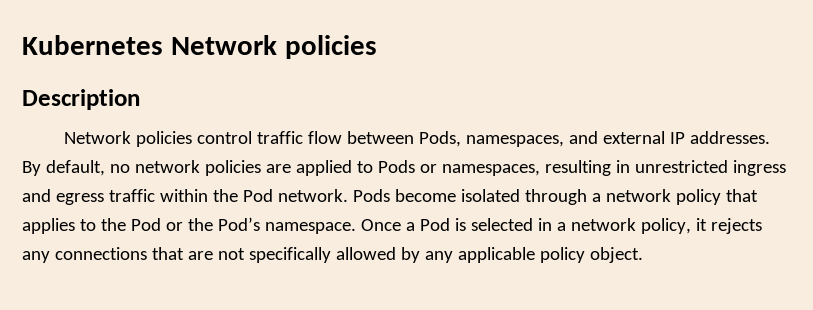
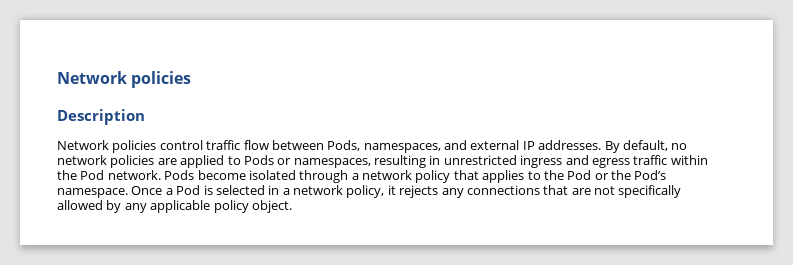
[22,35,163,55] Kubernetes -> (57, 77) none

